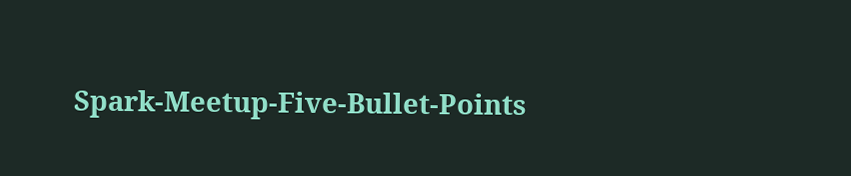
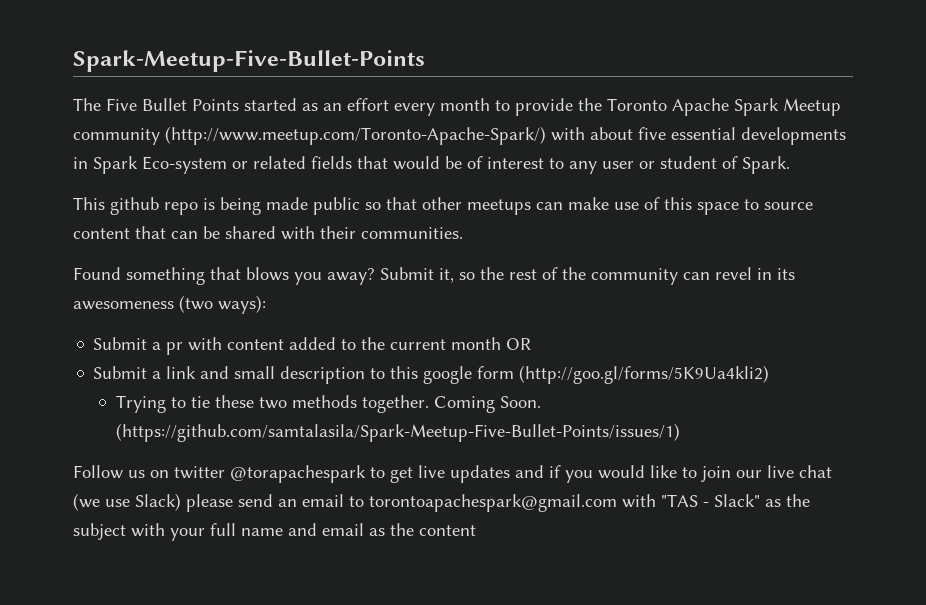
(526, 105) none -> [73,98,841,116] [73,126,846,145] [73,156,790,174] [73,197,813,215] [73,226,463,240] [73,267,795,285] [73,295,266,314] [93,337,532,355] [93,365,770,384] [115,395,541,413] [115,423,680,442] [73,465,832,483] [73,493,810,512] [73,523,476,541] // The Five Bullet Points started as an effort every month to provide the Toronto Apache Spark Meetup community (http://www.meetup.com/Toronto-Apache-Spark/) with about five essential developments in Spark Eco-system or related fields that would be of interest to any user or student of Spark. // This github repo is being made public so that other meetups can make use of this space to source content that can be shared with their communities. // Found something that blows you away? Submit it, so the rest of the community can revel in its awesomeness (two ways): // Submit a pr with content added to the current month OR // Submit a link and small description to this google form (http://goo.gl/forms/5K9Ua4kli2) // Trying to tie these two methods together. Coming Soon. (https://github.com/samtalasila/Spark-Meetup-Five-Bullet-Points/issues/1) // Follow us on twitter @torapachespark to get live updates and if you would like to join our live chat (we use Slack) please send an email to torontoapachespark@gmail.com with "TAS - Slack" as the subject with your full name and email as the content

